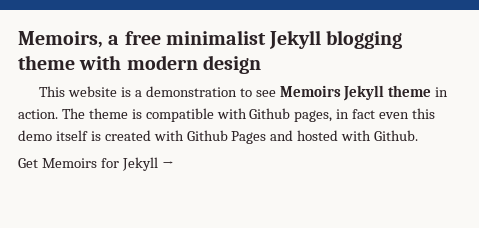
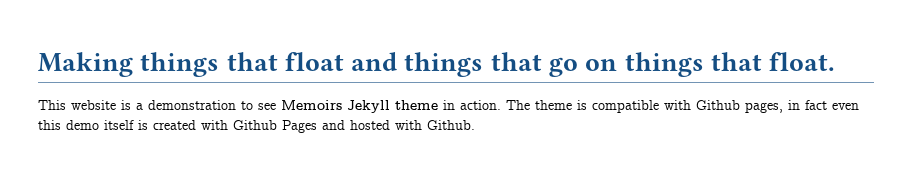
[18,30,403,49] [18,55,261,74] Memoirs, a free minimalist Jekyll blogging theme with modern design -> [38,52,836,77] Making things that float and things that go on things that float.
[18,157,174,171] // Get Memoirs for Jekyll → -> (475, 125) none

